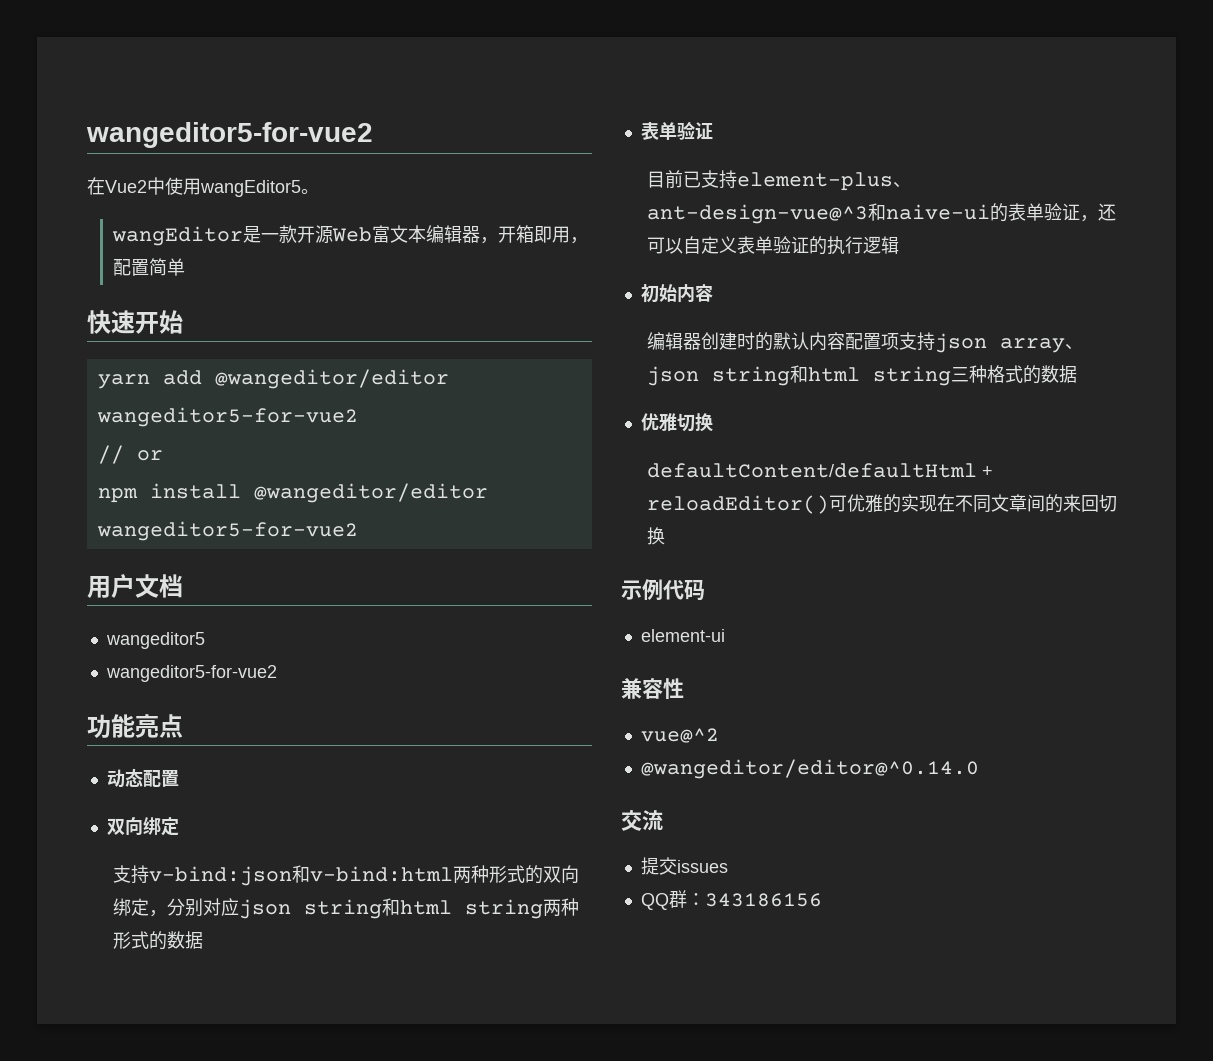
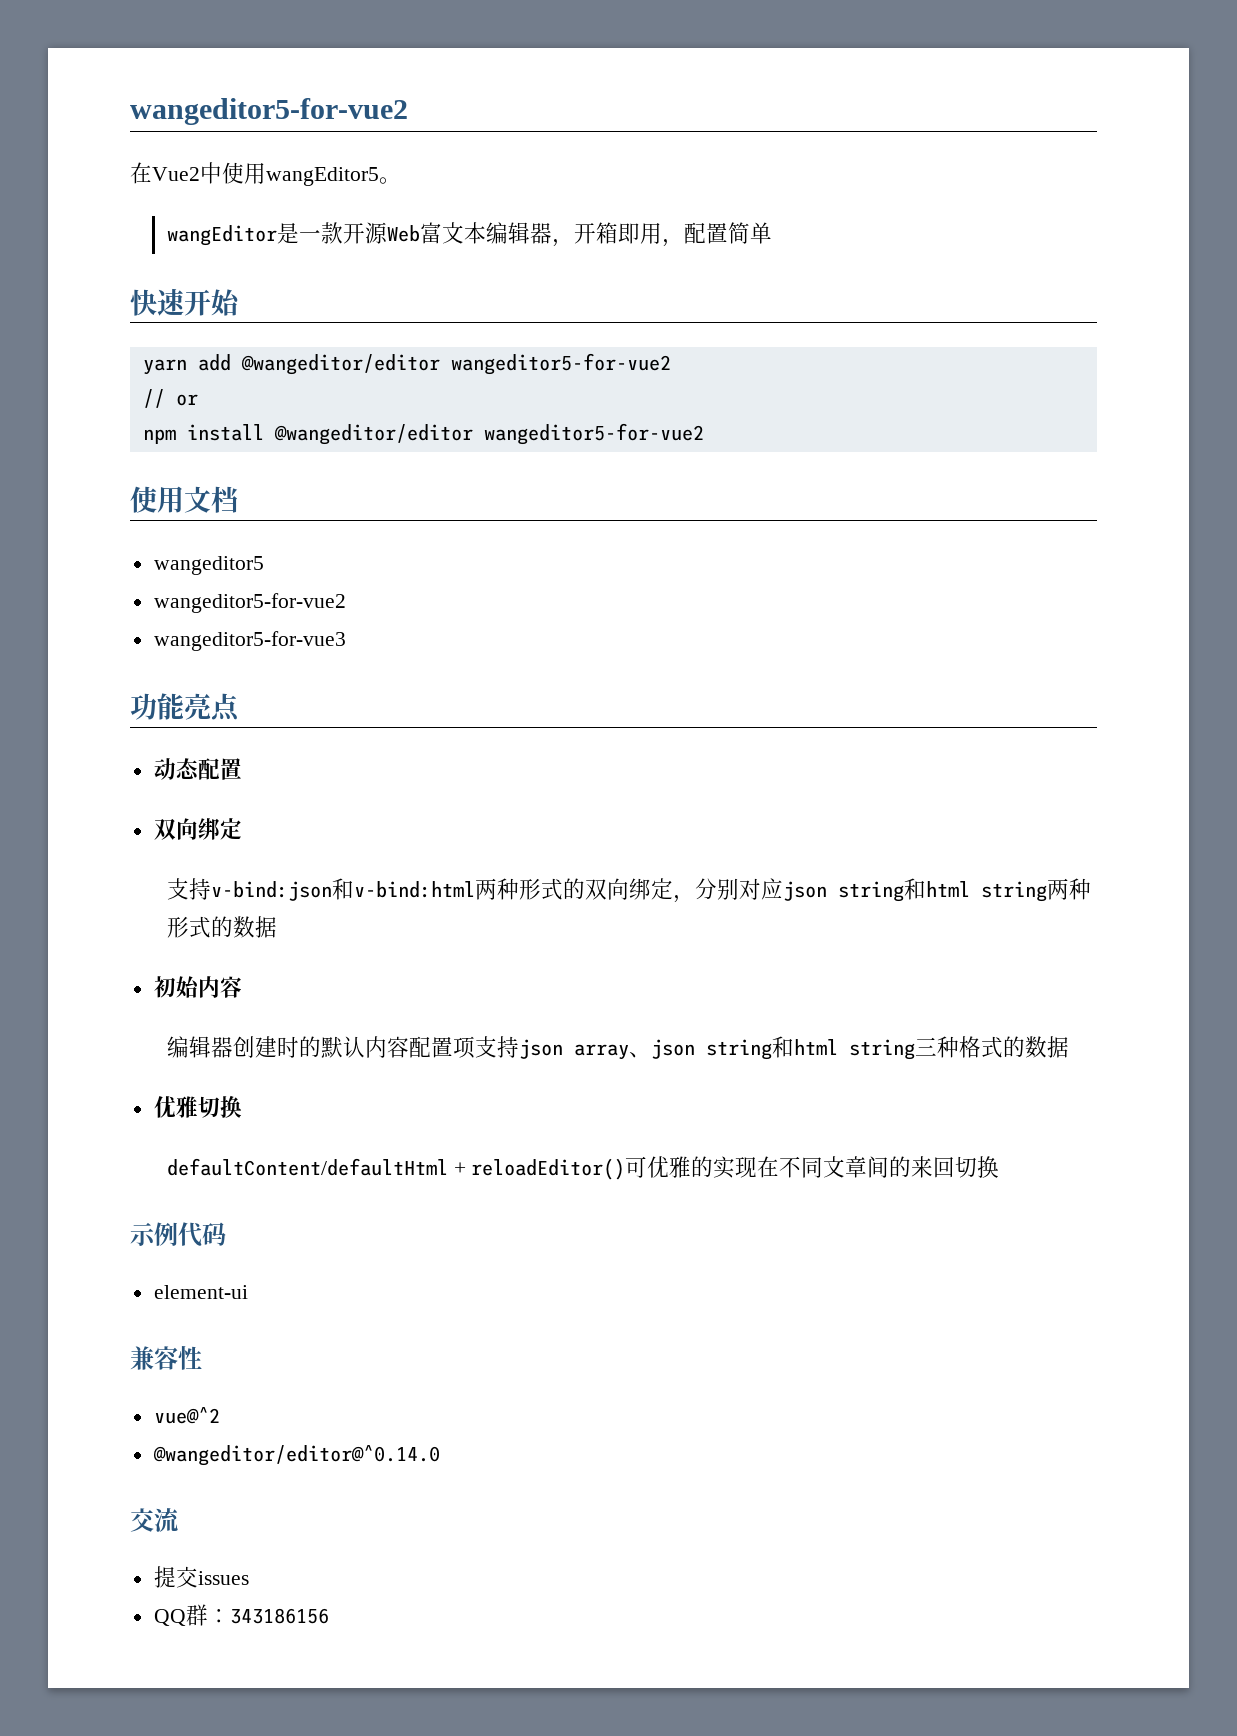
[87,574,135,598] 用户 -> [130,486,184,513] 使用
(277, 673) none -> [153,631,346,651] // wangeditor5-for-vue3
[640,121,713,140] [646,170,911,191] [646,203,1116,224] [646,236,899,255] // 表单验证 // 目前已支持element-plus、ant-design-vue@^3和naive-ui的表单验证，还可以自定义表单验证的执行逻辑 -> (277, 927) none

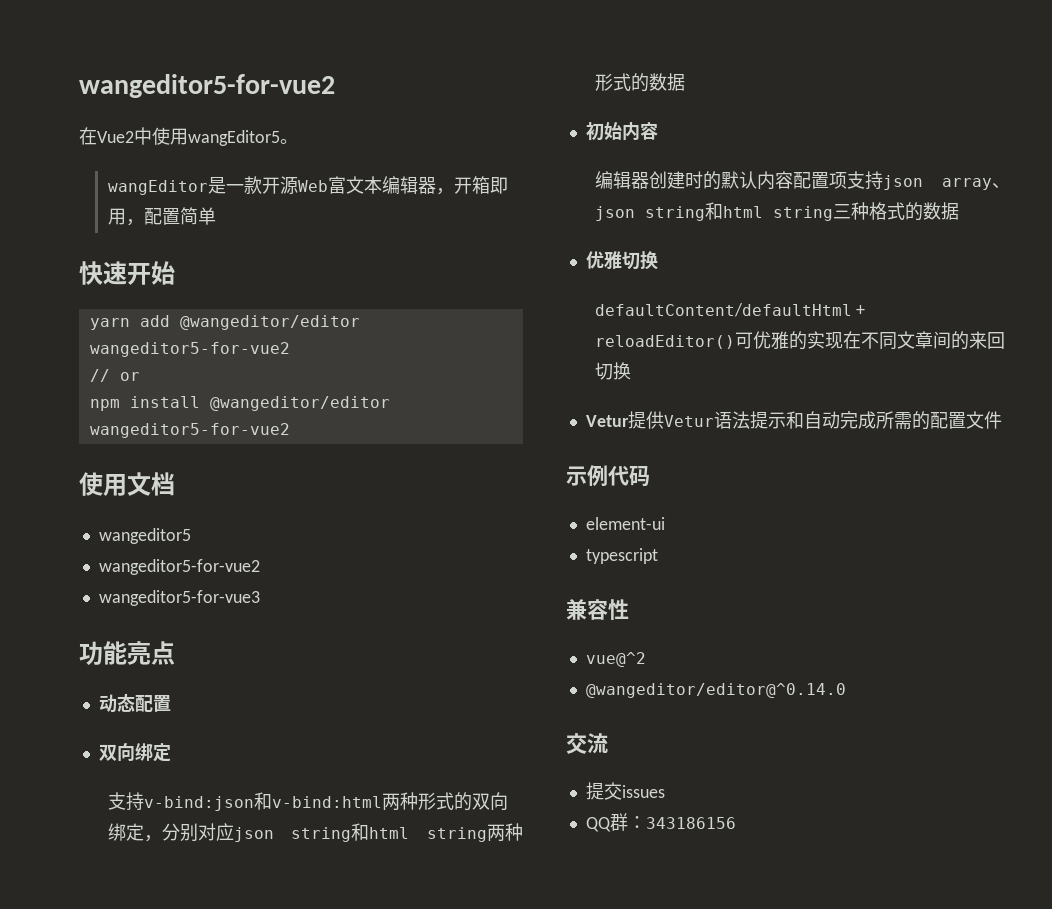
(1000, 1167) none -> [585,411,1002,430] // Vetur提供Vetur语法提示和自动完成所需的配置文件
(248, 1292) none -> [585,548,658,564] // typescript

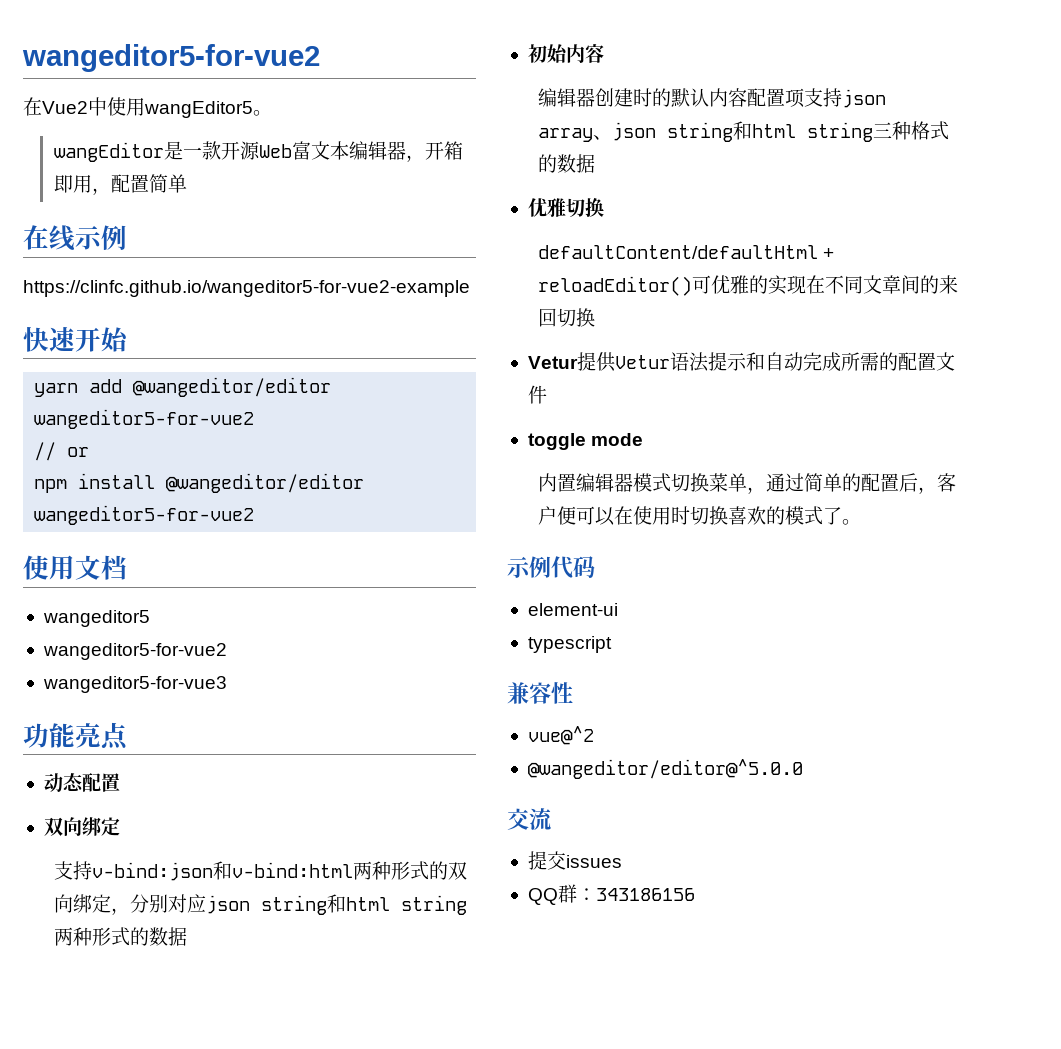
(216, 216) none -> [23,225,127,251] [23,280,470,297] // 在线示例 // https://clinfc.github.io/wangeditor5-for-vue2-example
(1002, 420) none -> [527,433,644,450] [537,473,956,494] [537,506,861,526] // toggle mode // 内置编辑器模式切换菜单，通过简单的配置后，客户便可以在使用时切换喜欢的模式了。
[585,683,846,698] @wangeditor/editor@^0.14.0 -> [527,759,803,779] @wangeditor/editor@^5.0.0

